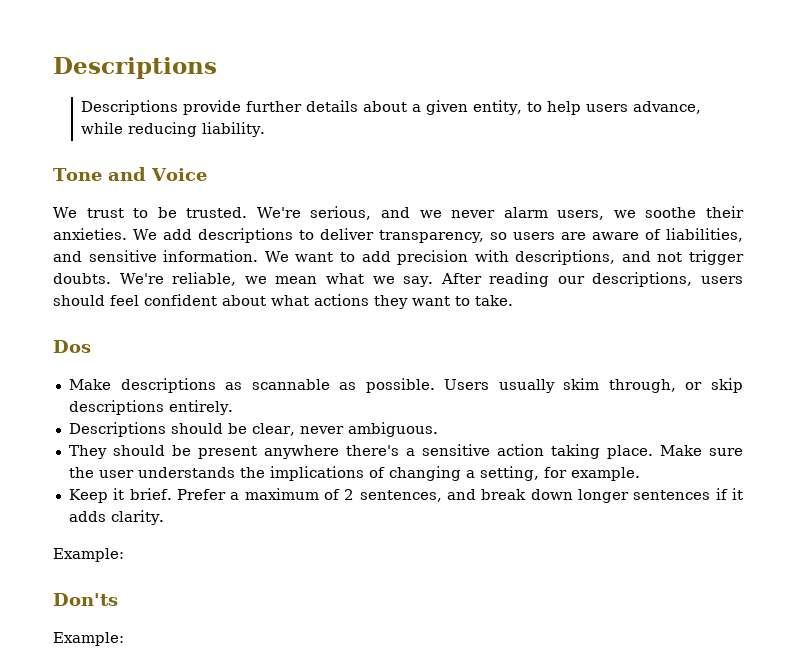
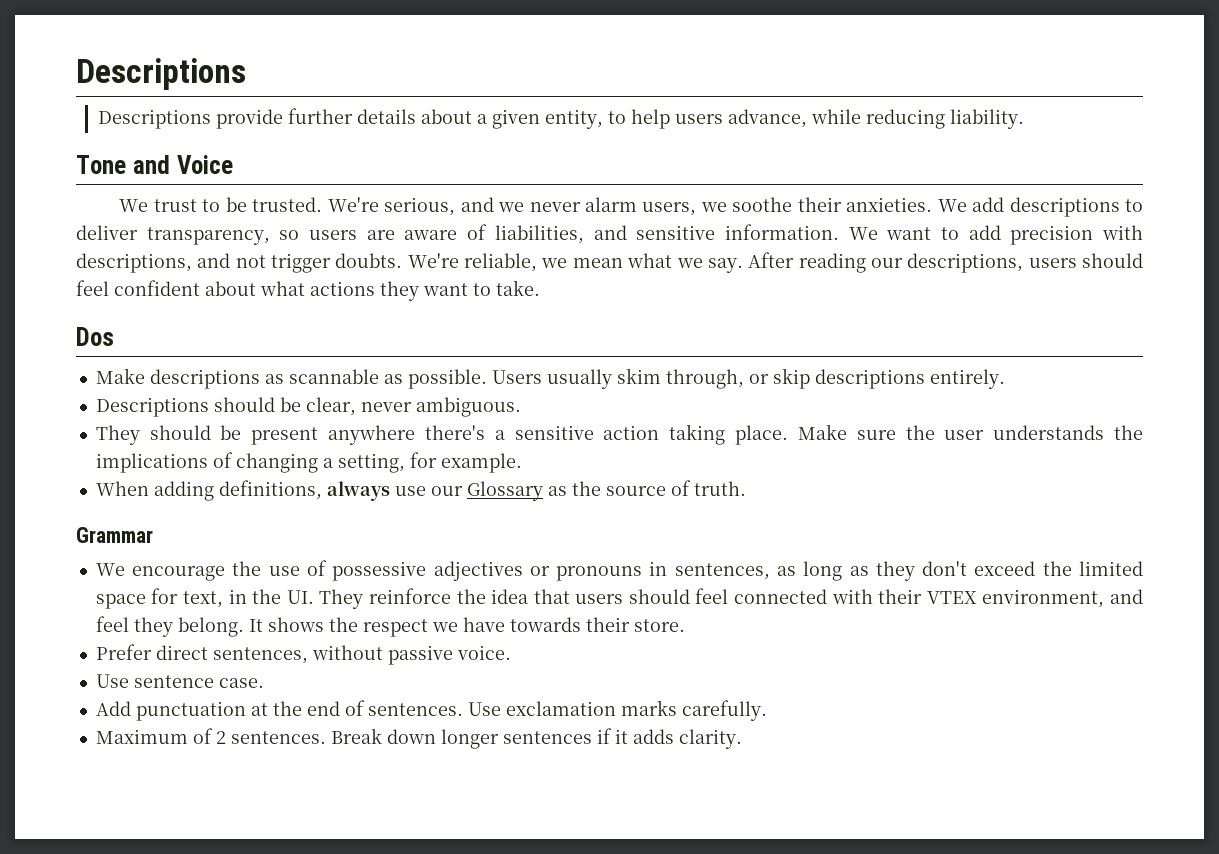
[68,488,527,503] Keep it brief. Prefer a maximum of 2 sentences, and break -> [95,480,746,501] [76,527,153,543] [95,560,1143,581] [95,588,1143,609] [95,616,685,637] [95,644,511,665] [95,674,264,688] [95,700,767,721] [95,728,382,744] When adding definitions, always use our Glossary as the source of truth. // Grammar // We encourage the use of possessive adjectives or pronouns in sentences, as long as they don't exceed the limited space for text, in the UI. They reinforce the idea that users should feel connected with their VTEX environment, and feel they belong. It shows the respect we have towards their store. // Prefer direct sentences, without passive voice. // Use sentence case. // Add punctuation at the end of sentences. Use exclamation marks carefully. // Maximum of 2 sentences. Break
[53,548,124,562] [53,593,118,606] [53,632,124,646] // Example: // Don'ts // Example: -> (742, 739) none

